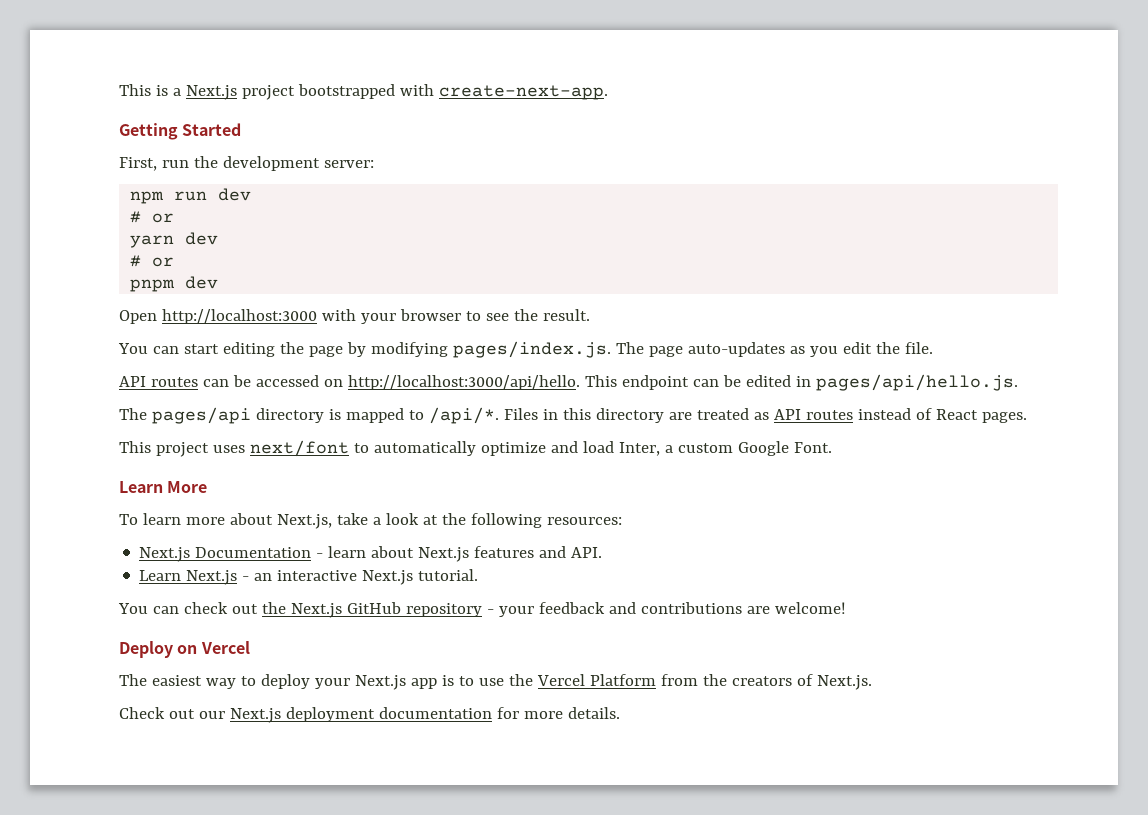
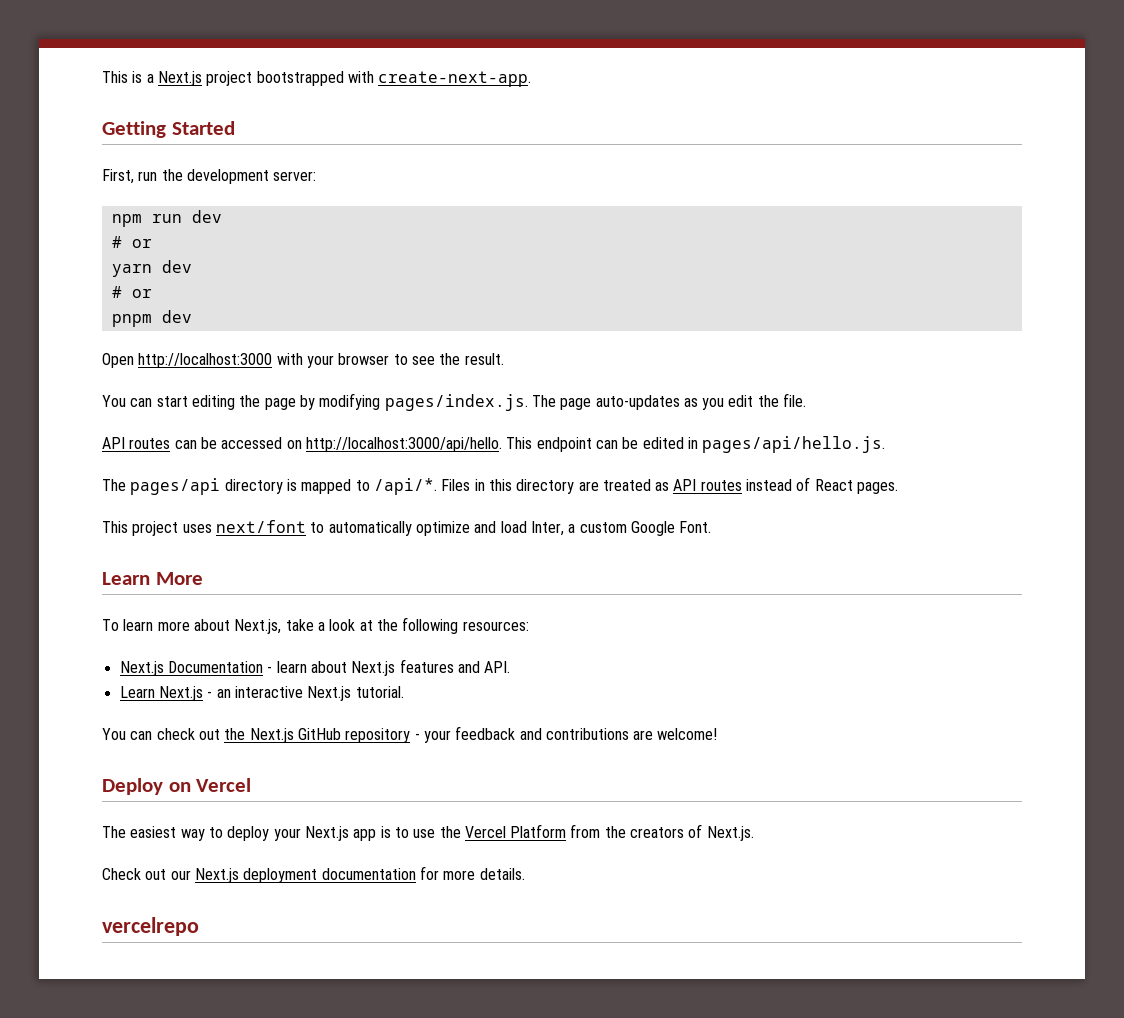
(620, 713) none -> [102,917,199,936] // vercelrepo

